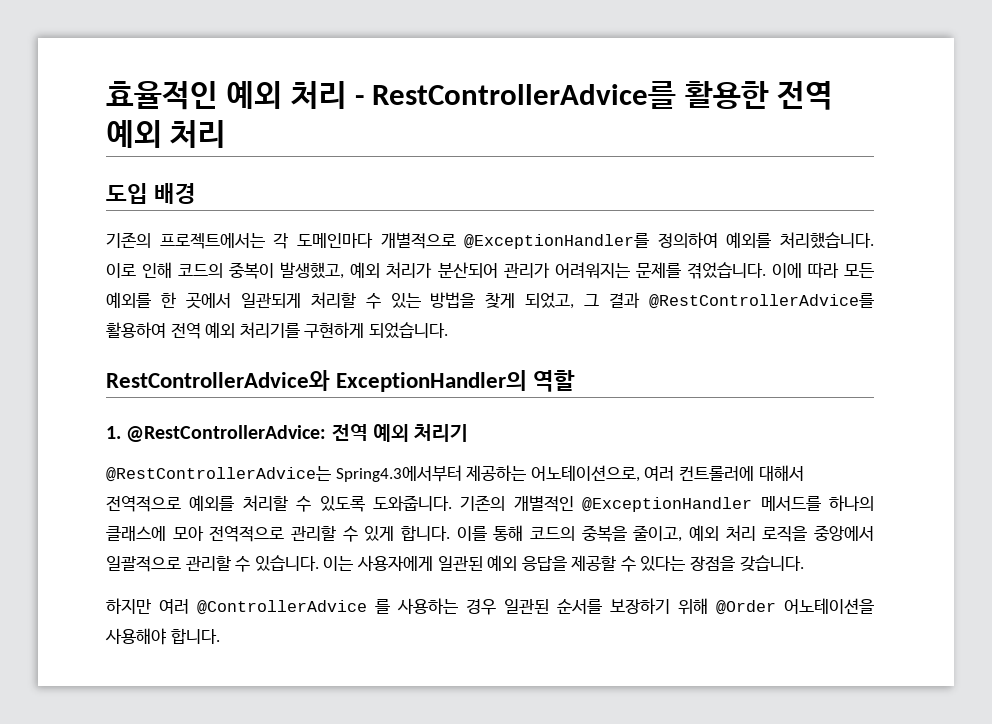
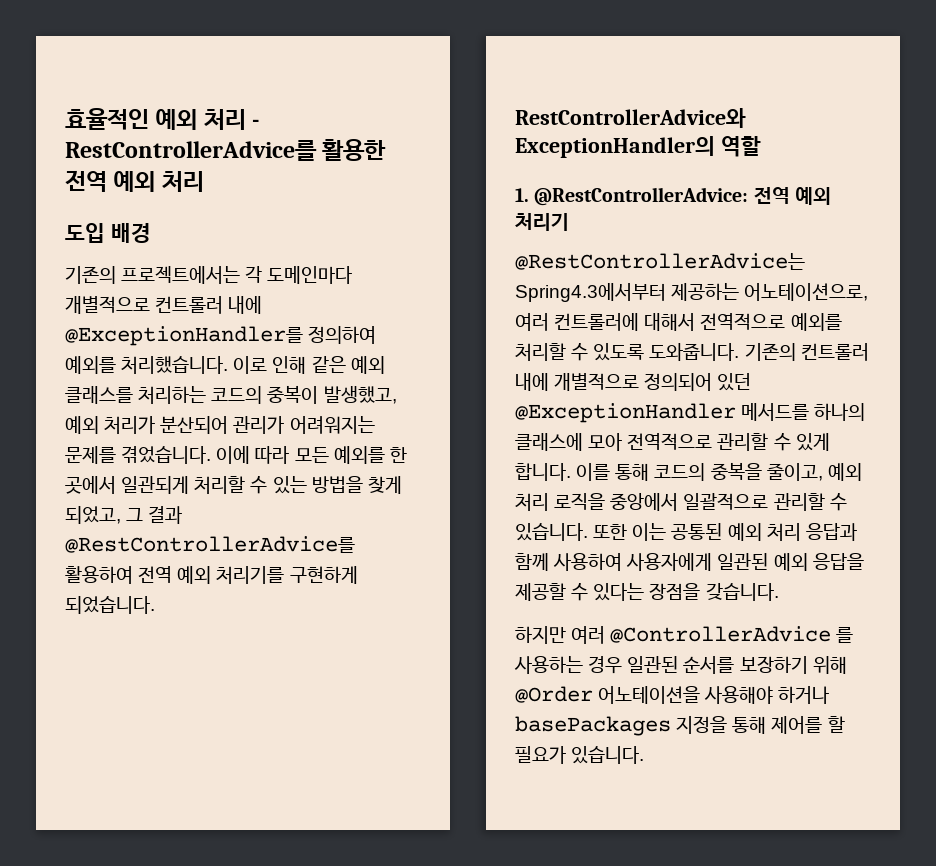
(456, 240) none -> [155,296,263,314] 컨트롤러 내에
(173, 270) none -> [311,356,385,374] [65,386,207,404] 같은 예외 클래스를 처리하는
[513,495,574,512] 개별적인 -> [800,343,869,361] [515,373,752,391] 컨트롤러 내에 개별적으로 정의되어 있던
[323,556,354,571] 이는 -> [593,523,857,541] [515,553,623,571] 또한 이는 공통된 예외 처리 응답과 함께 사용하여
[170,628,220,644] 합니다. -> [778,686,830,704] [515,716,845,736] [515,746,645,764] 하거나 basePackages 지정을 통해 제어를 할 필요가 있습니다.

